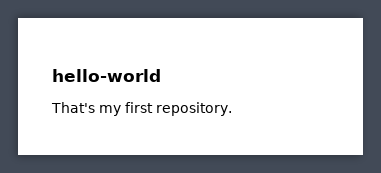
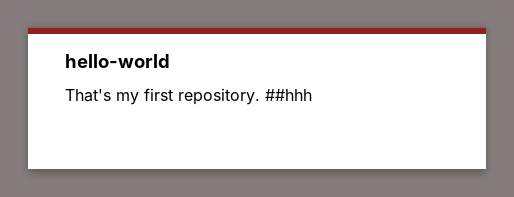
(232, 109) none -> [265,89,312,101] ##hhh

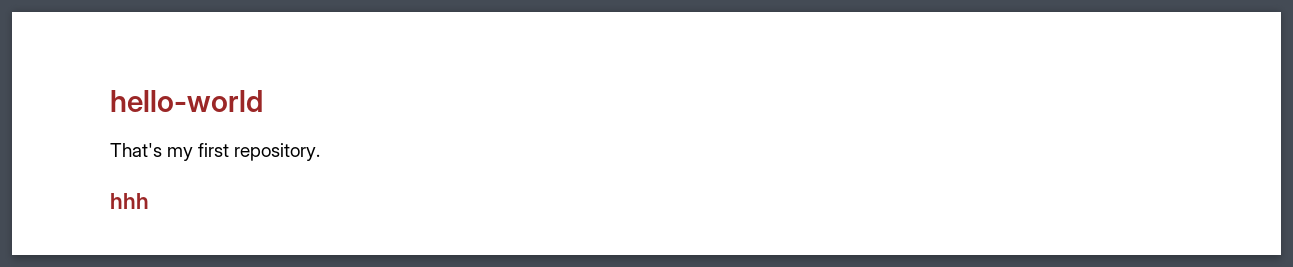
[265,89,312,101] ##hhh -> [110,193,149,209] // hhh

